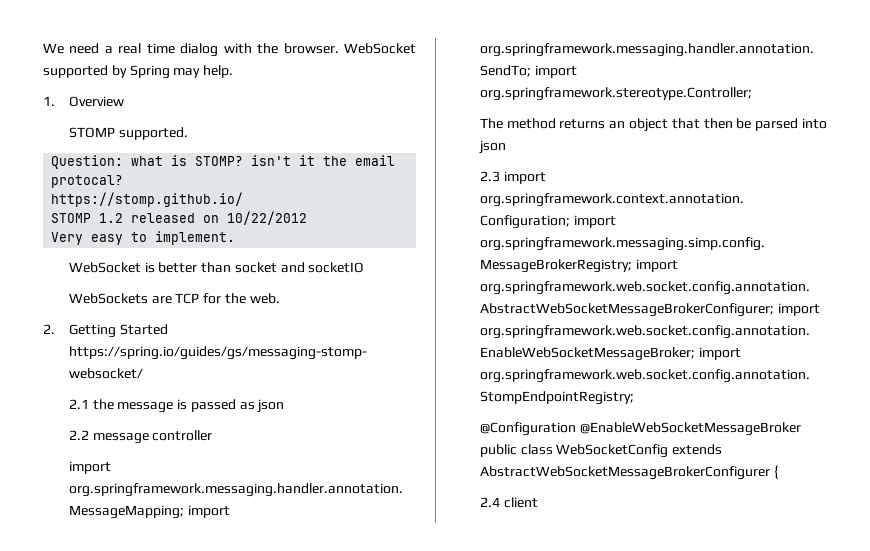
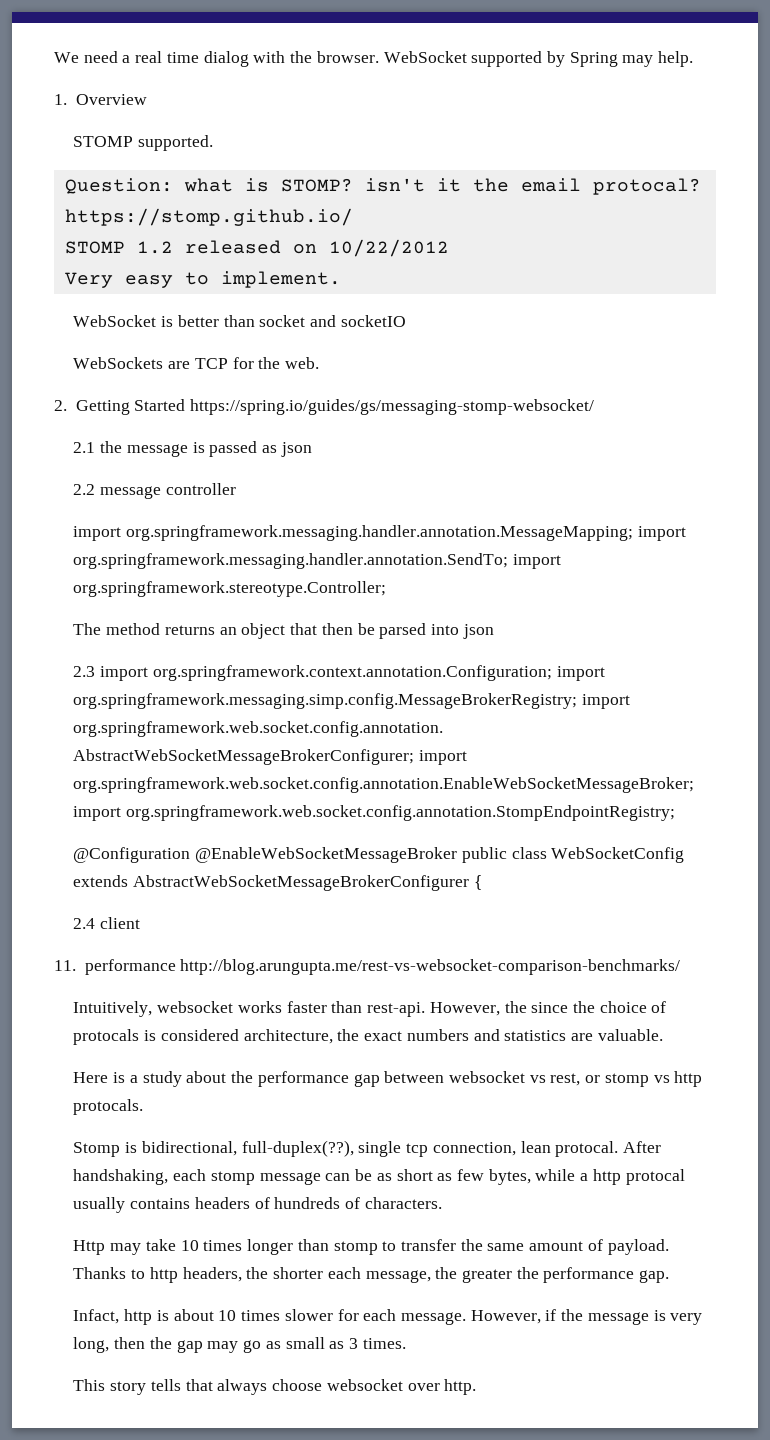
(538, 502) none -> [54,959,681,975] [73,1001,667,1017] [73,1029,663,1045] [73,1071,703,1087] [73,1099,144,1115] [73,1140,661,1157] [73,1169,685,1185] [73,1197,442,1213] [73,1239,669,1255] [73,1267,670,1283] [73,1309,703,1325] [73,1337,406,1353] [73,1379,477,1395] // 11. performance http://blog.arungupta.me/rest-vs-websocket-comparison-benchmarks/ // Intuitively, websocket works faster than rest-api. However, the since the choice of protocals is considered architecture, the exact numbers and statistics are valuable. // Here is a study about the performance gap between websocket vs rest, or stomp vs http protocals. // Stomp is bidirectional, full-duplex(??), single tcp connection, lean protocal. After handshaking, each stomp message can be as short as few bytes, while a http protocal usually contains headers of hundreds of characters. // Http may take 10 times longer than stomp to transfer the same amount of payload. Thanks to http headers, the shorter each message, the greater the performance gap. // Infact, http is about 10 times slower for each message. However, if the message is very long, then the gap may go as small as 3 times. // This story tells that always choose websocket over http.

